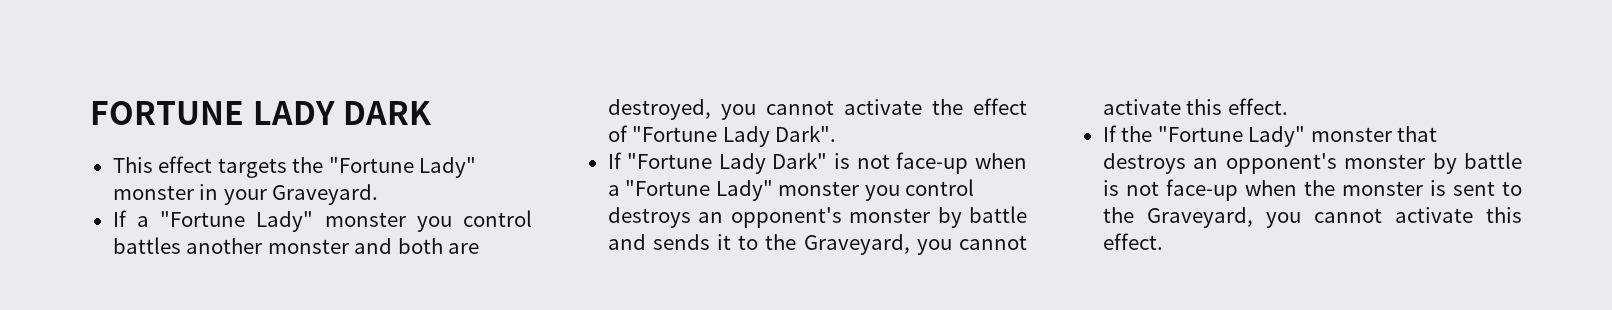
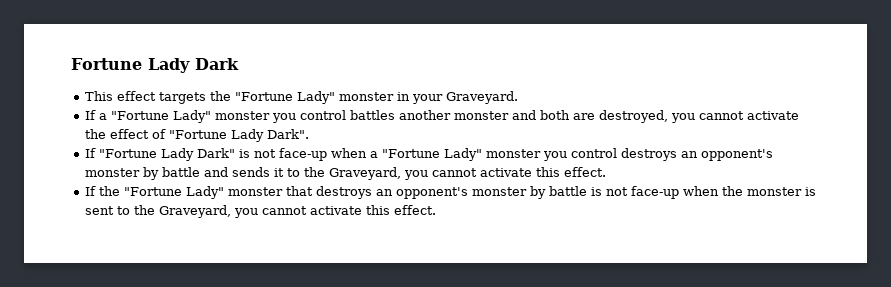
[90,101,433,125] FORTUNE LADY DARK -> [71,58,239,73] Fortune Lady Dark

